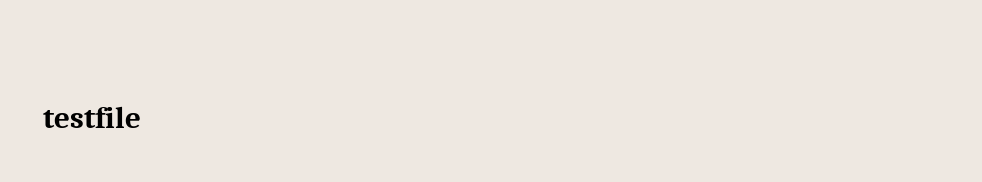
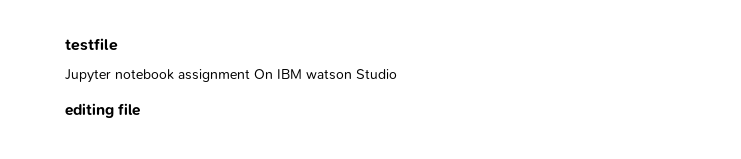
(141, 117) none -> [65,69,397,83] [65,103,141,118] // Jupyter notebook assignment On IBM watson Studio // editing file

